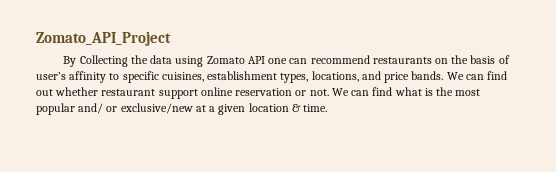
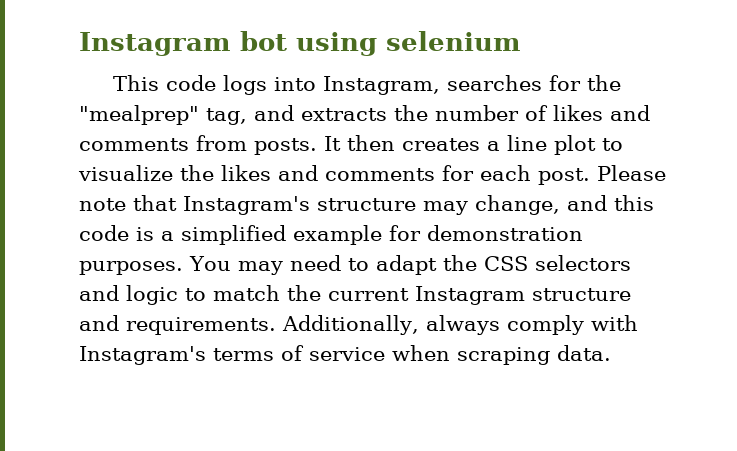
[36,31,171,46] [63,55,510,67] [36,71,508,83] [36,87,481,99] [36,103,328,115] Zomato_API_Project // By Collecting the data using Zomato API one can recommend restaurants on the basis of user’s affinity to specific cuisines, establishment types, locations, and price bands. We can find out whether restaurant support online reservation or not. We can find what is the most popular and/ or exclusive/new at a given location & time. -> [79,31,521,56] [112,75,621,95] [79,105,650,125] [79,135,623,155] [78,165,666,185] [79,195,654,215] [79,225,583,245] [79,255,631,275] [79,285,631,305] [79,315,638,335] [79,345,611,365] Instagram bot using selenium // This code logs into Instagram, searches for the "mealprep" tag, and extracts the number of likes and comments from posts. It then creates a line plot to visualize the likes and comments for each post. Please note that Instagram's structure may change, and this code is a simplified example for demonstration purposes. You may need to adapt the CSS selectors and logic to match the current Instagram structure and requirements. Additionally, always comply with Instagram's terms of service when scraping data.

